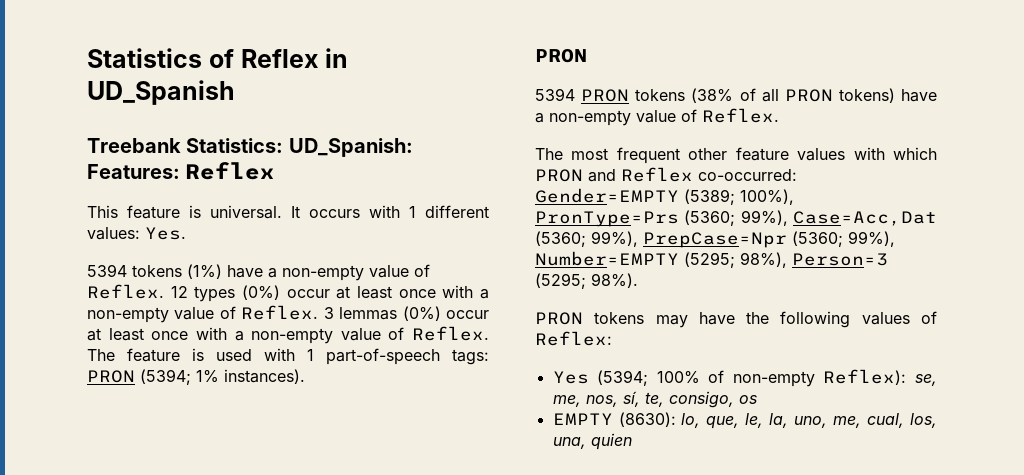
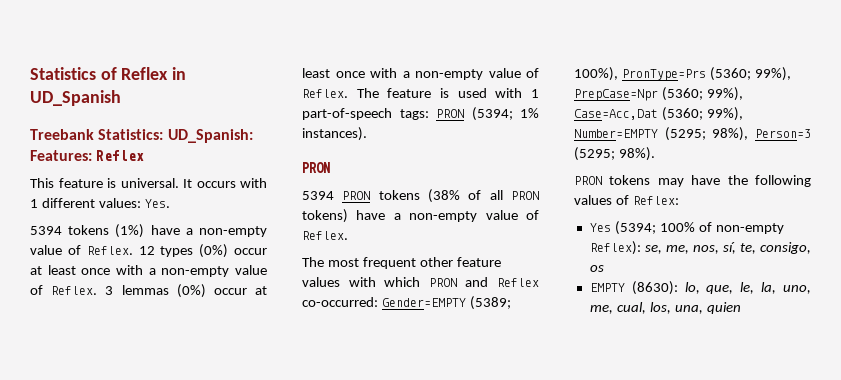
[793,211,937,226] [535,231,787,248] Case=Acc,Dat (5360; 99%), PrepCase=Npr -> [574,87,743,101] [574,109,658,120] PrepCase=Npr (5360; 99%), Case=Acc,Dat

